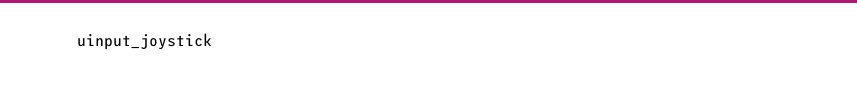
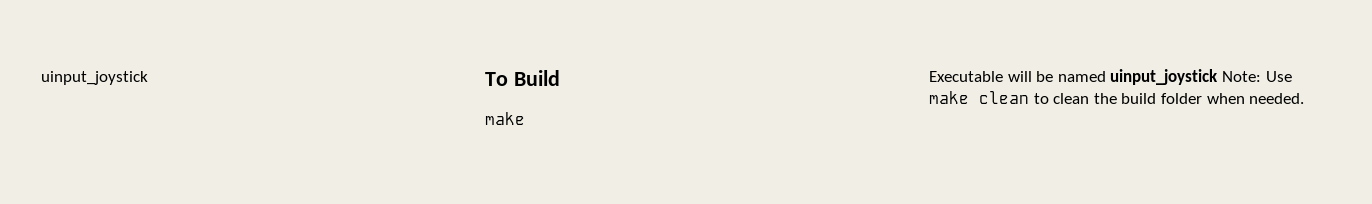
[77,33,212,50] uinput_joystick -> [41,71,148,85] [485,70,560,86] [485,112,525,125] [929,69,1292,85] [929,91,1305,104] uinput_joystick // To Build // make // Executable will be named uinput_joystick Note: Use make clean to clean the build folder when needed.

